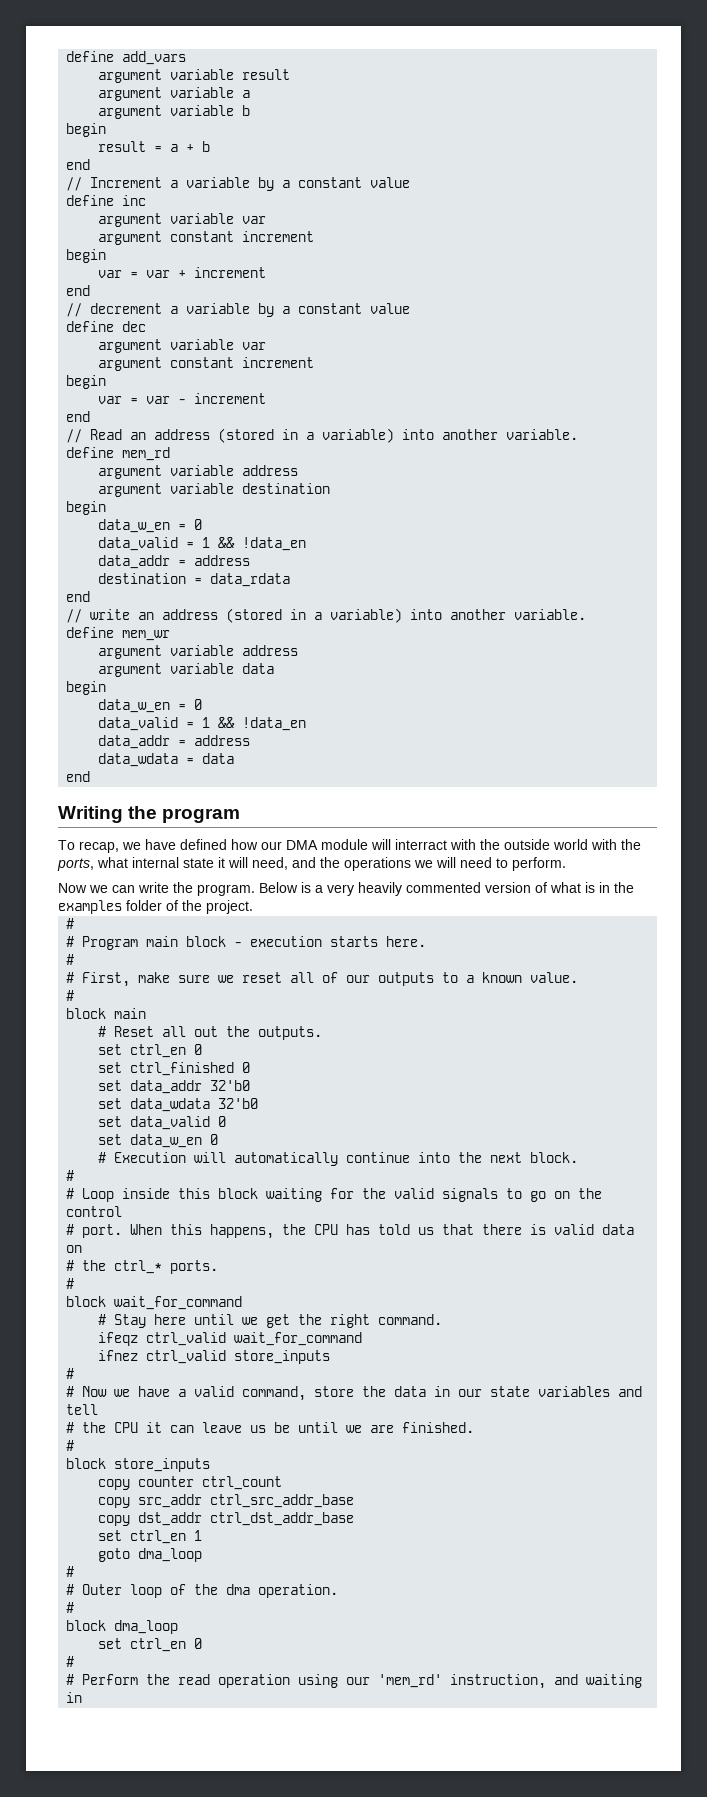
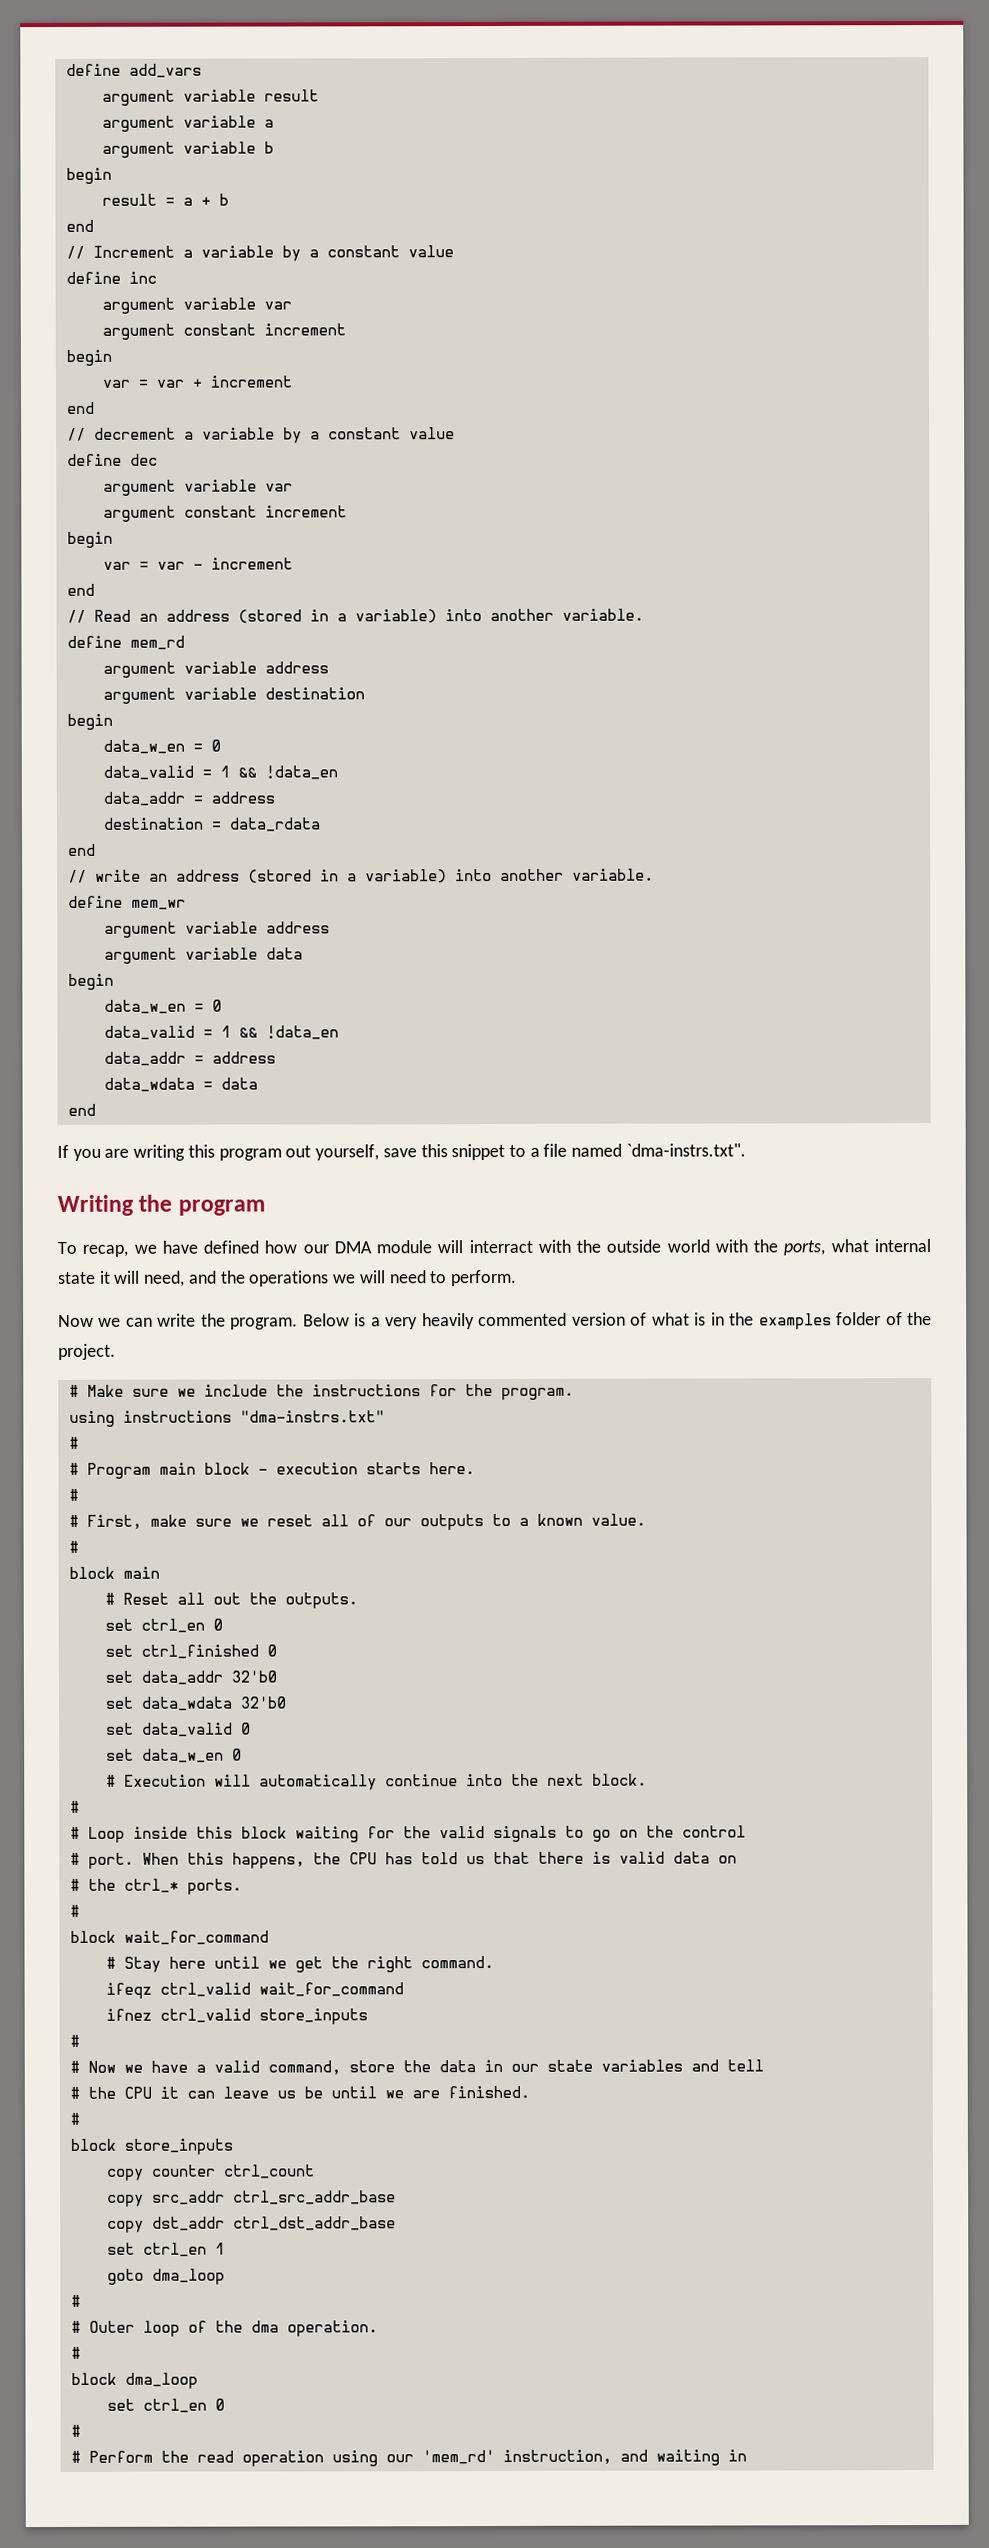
(91, 776) none -> [57,1143,746,1161] // If you are writing this program out yourself, save this snippet to a file named `dma-instrs.txt".
(253, 907) none -> [68,1384,574,1400] [68,1410,385,1427] // # Make sure we include the instructions for the program. // using instructions "dma-instrs.txt"

